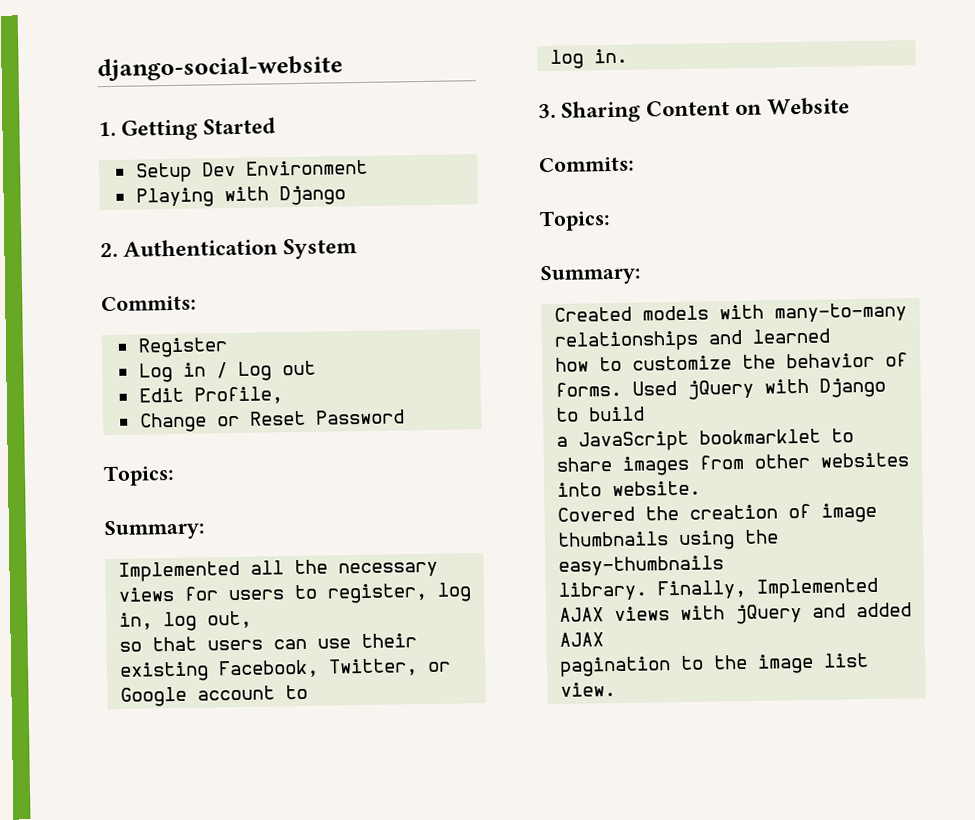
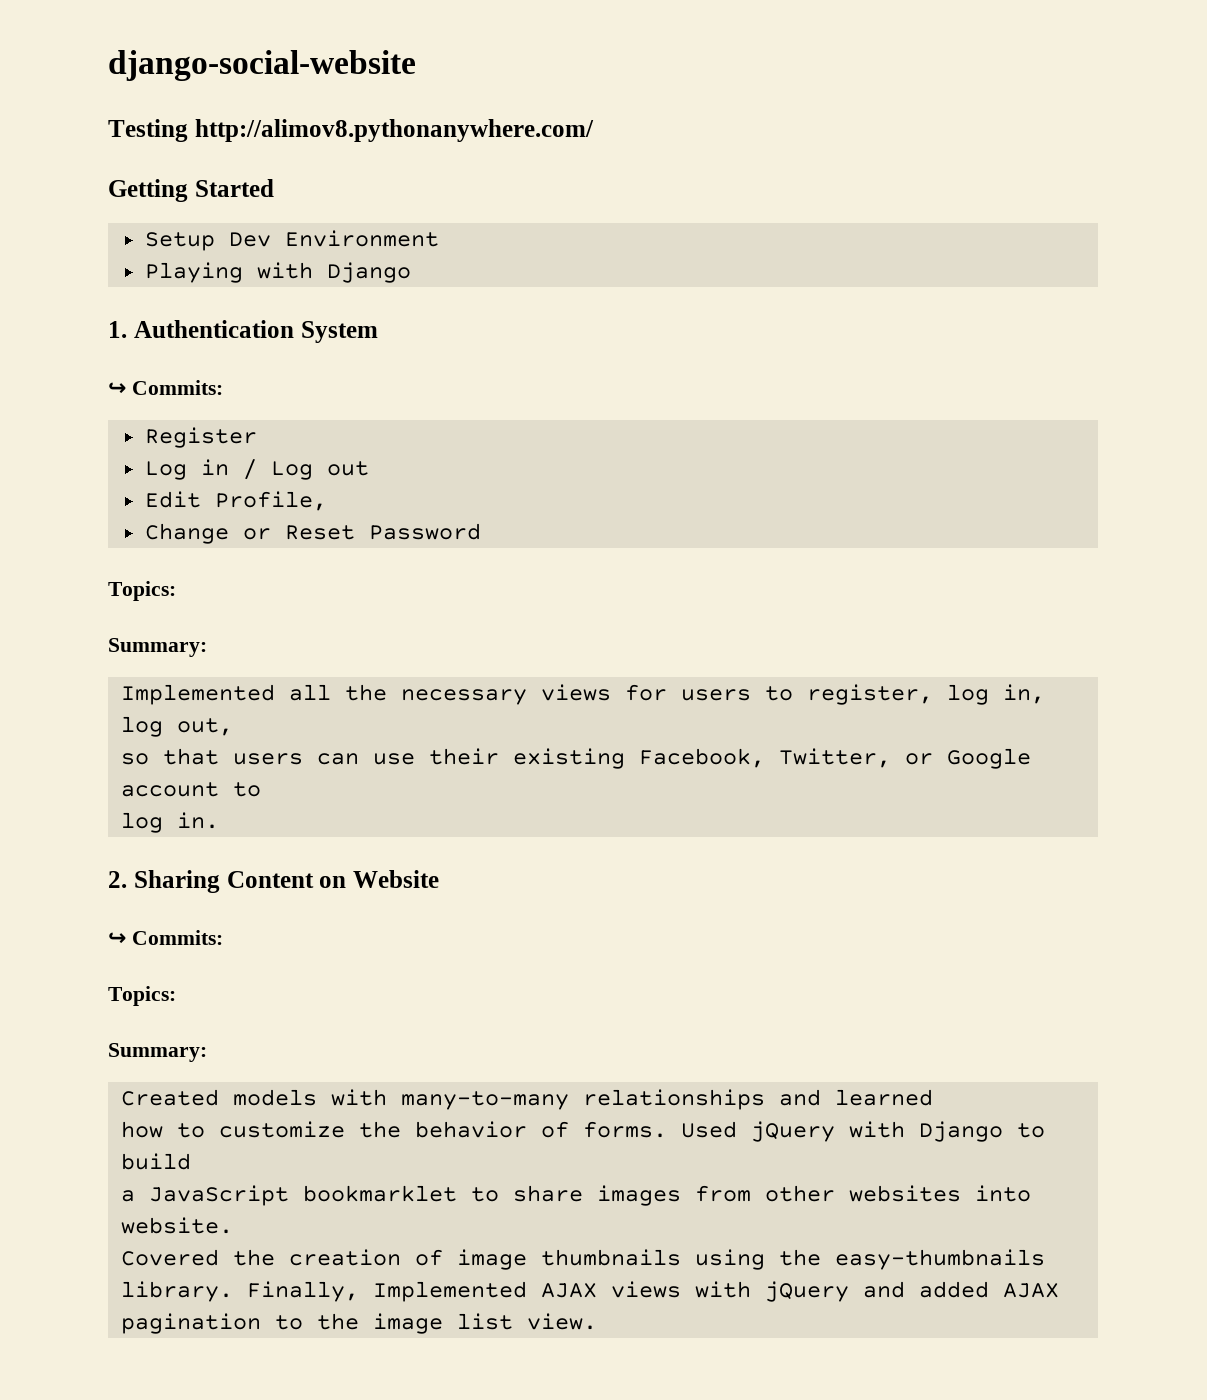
[98,121,116,137] 1. -> [108,119,594,142] Testing http://alimov8.pythonanywhere.com/ //
[100,242,118,258] 2. -> [108,321,127,338] 1.
(359, 249) none -> [108,382,126,395] ↪
[538,103,556,119] 3. -> [108,871,127,888] 2.
(851, 106) none -> [108,932,126,945] ↪

